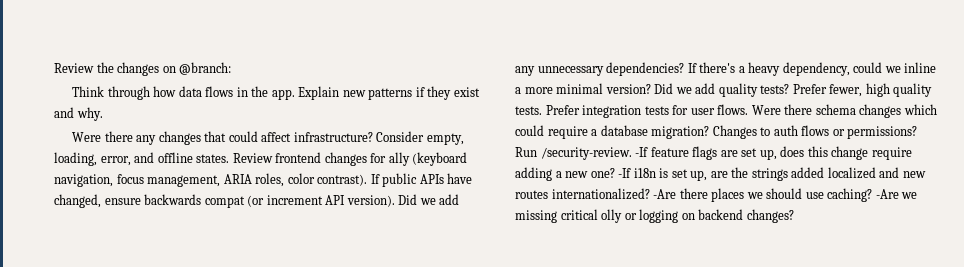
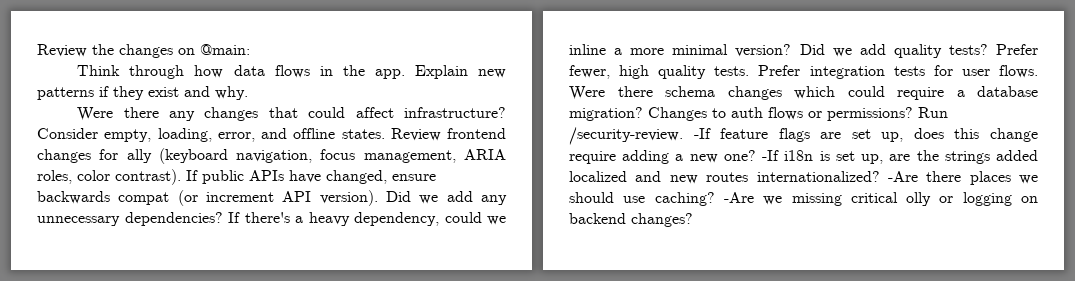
[179,62,232,75] @branch: -> [200,44,250,55] @main:

